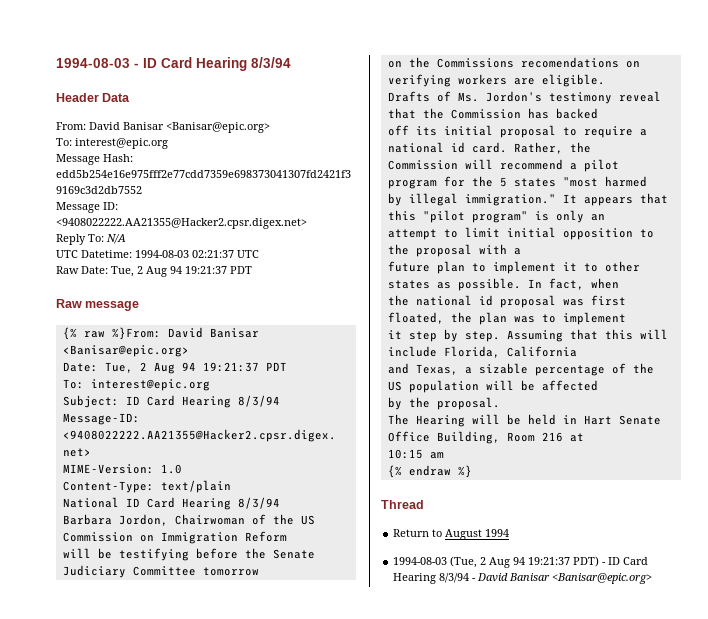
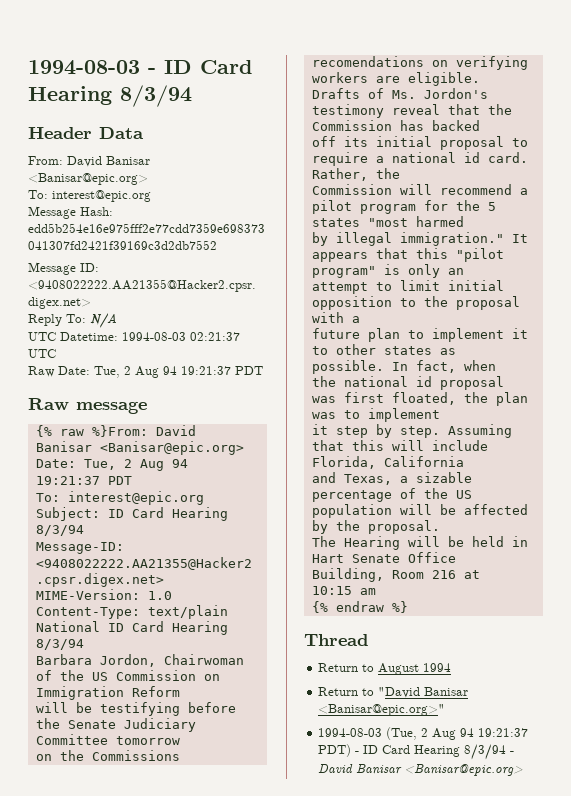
(510, 533) none -> [318,687,469,698] [318,704,446,716] // Return to "David Banisar <Banisar@epic.org>"

